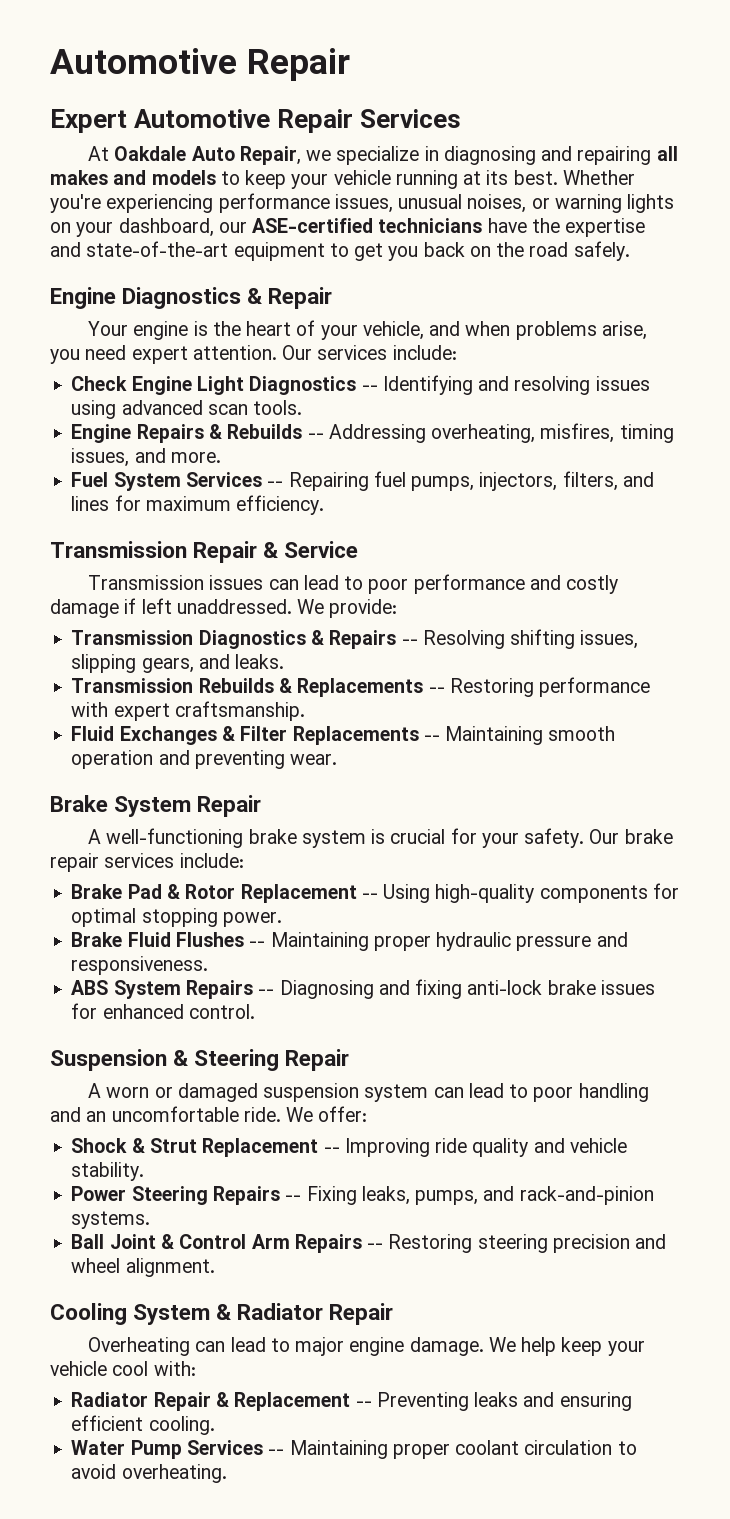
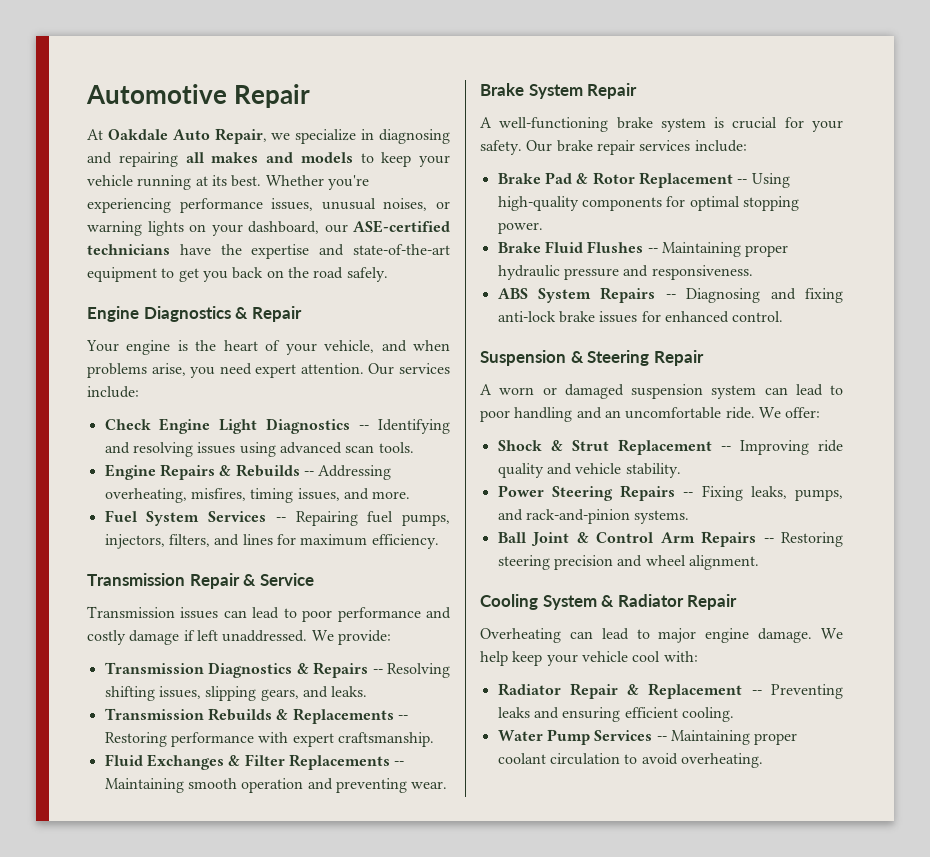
[50,48,350,81] [50,109,462,133] Automotive Repair // Expert Automotive Repair Services -> [86,84,311,108] Automotive Repair

